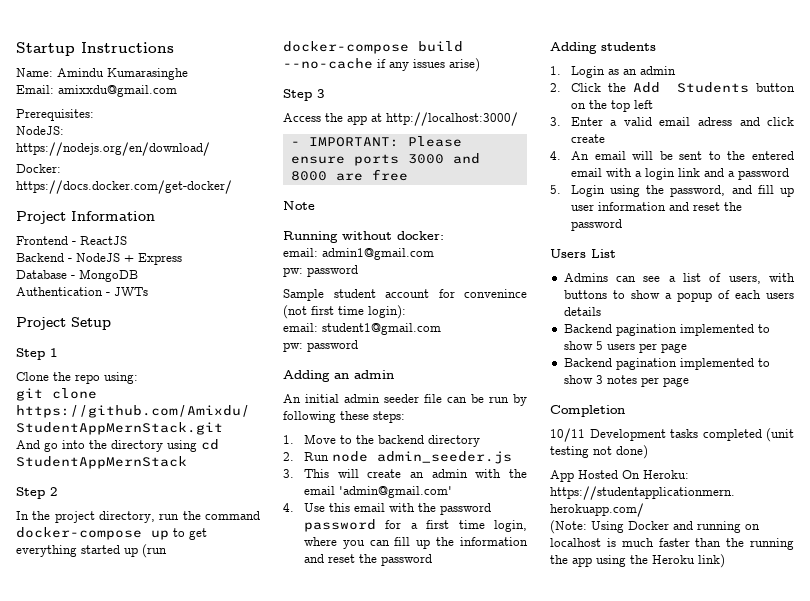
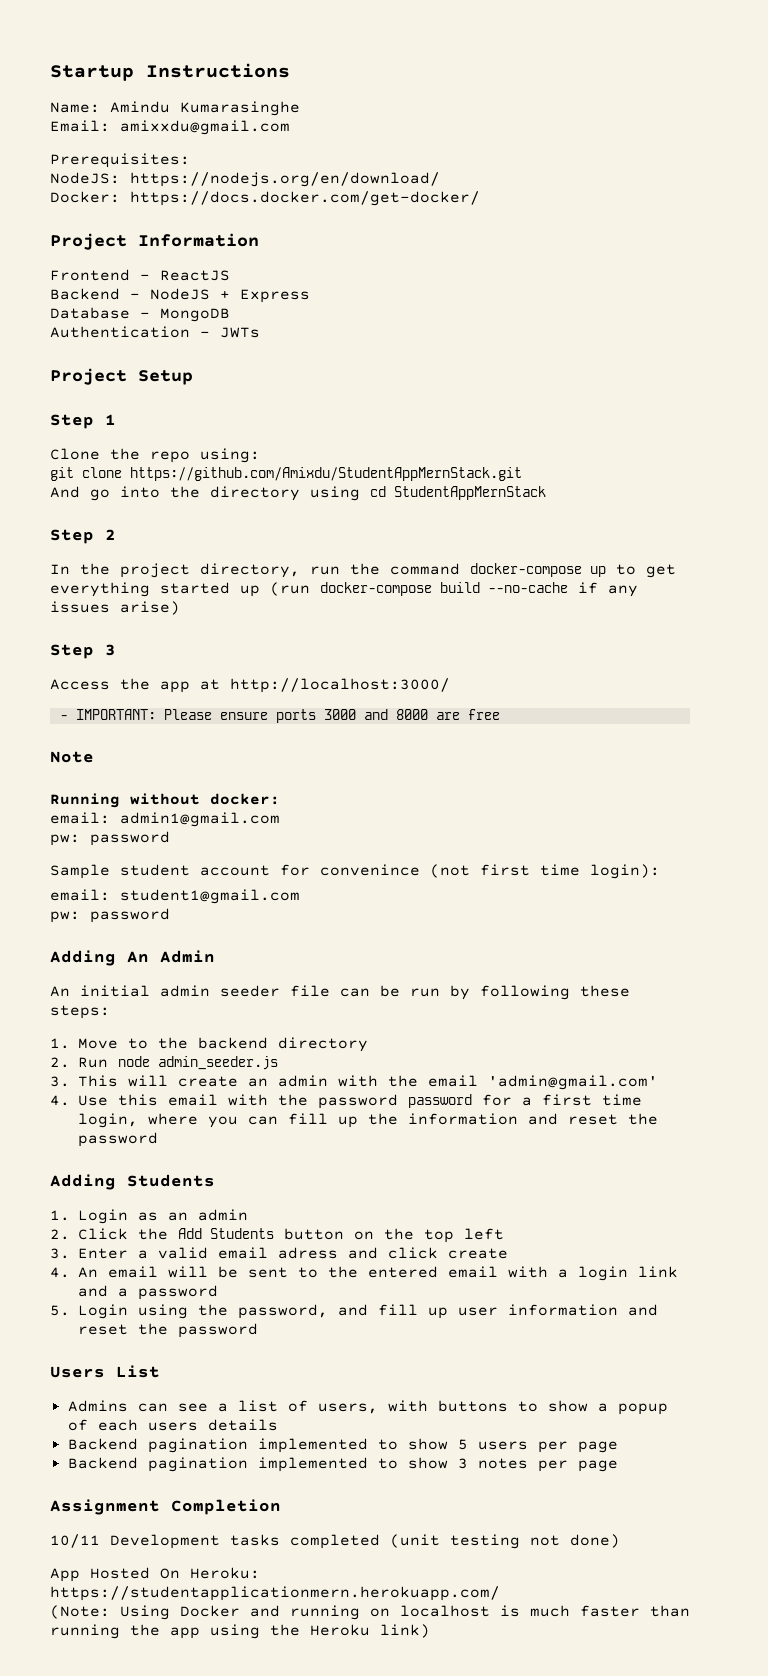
[334,370,394,379] an admin -> [127,950,215,963] An Admin
[601,42,656,51] students -> [127,1174,215,1187] Students
(689, 382) none -> [50,1499,160,1515] Assignment
[726,538,745,547] the -> (690, 1611) none

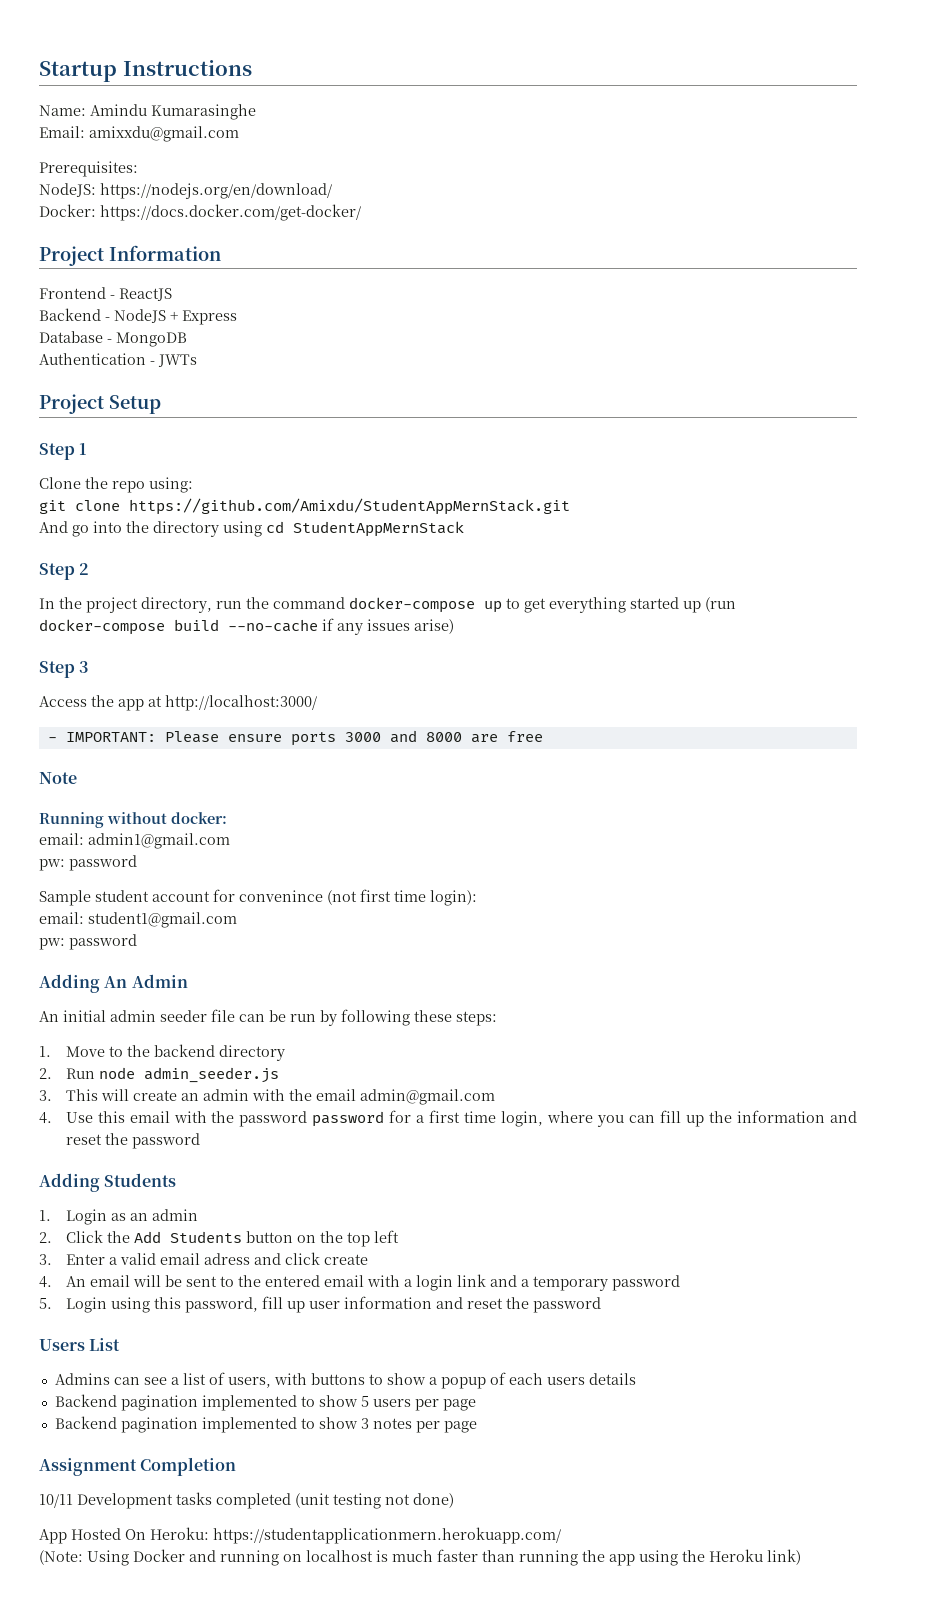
[488,1075,658,1090] 'admin@gmail.com' -> [359,1089,495,1105] admin@gmail.com
(128, 1292) none -> [532,1276,608,1291] temporary
[198,1304,368,1319] the password, and -> [153,1297,258,1313] this password,

